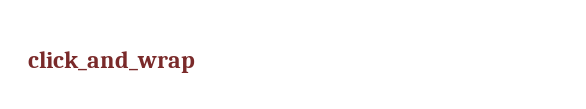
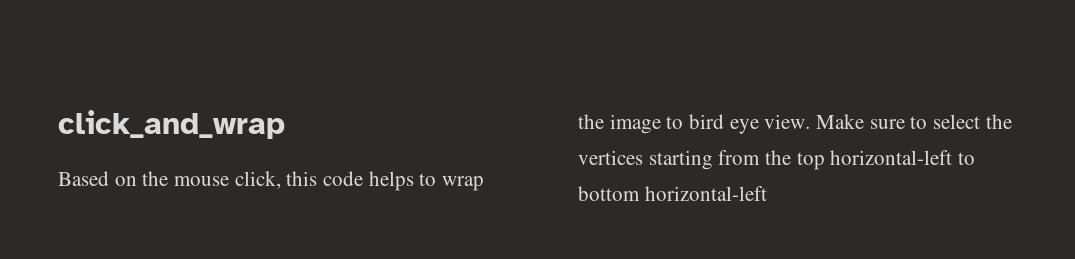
(195, 62) none -> [58,171,485,191] [578,114,1012,134] [578,150,976,170] [578,186,767,201] // Based on the mouse click, this code helps to wrap the image to bird eye view. Make sure to select the vertices starting from the top horizontal-left to bottom horizontal-left

